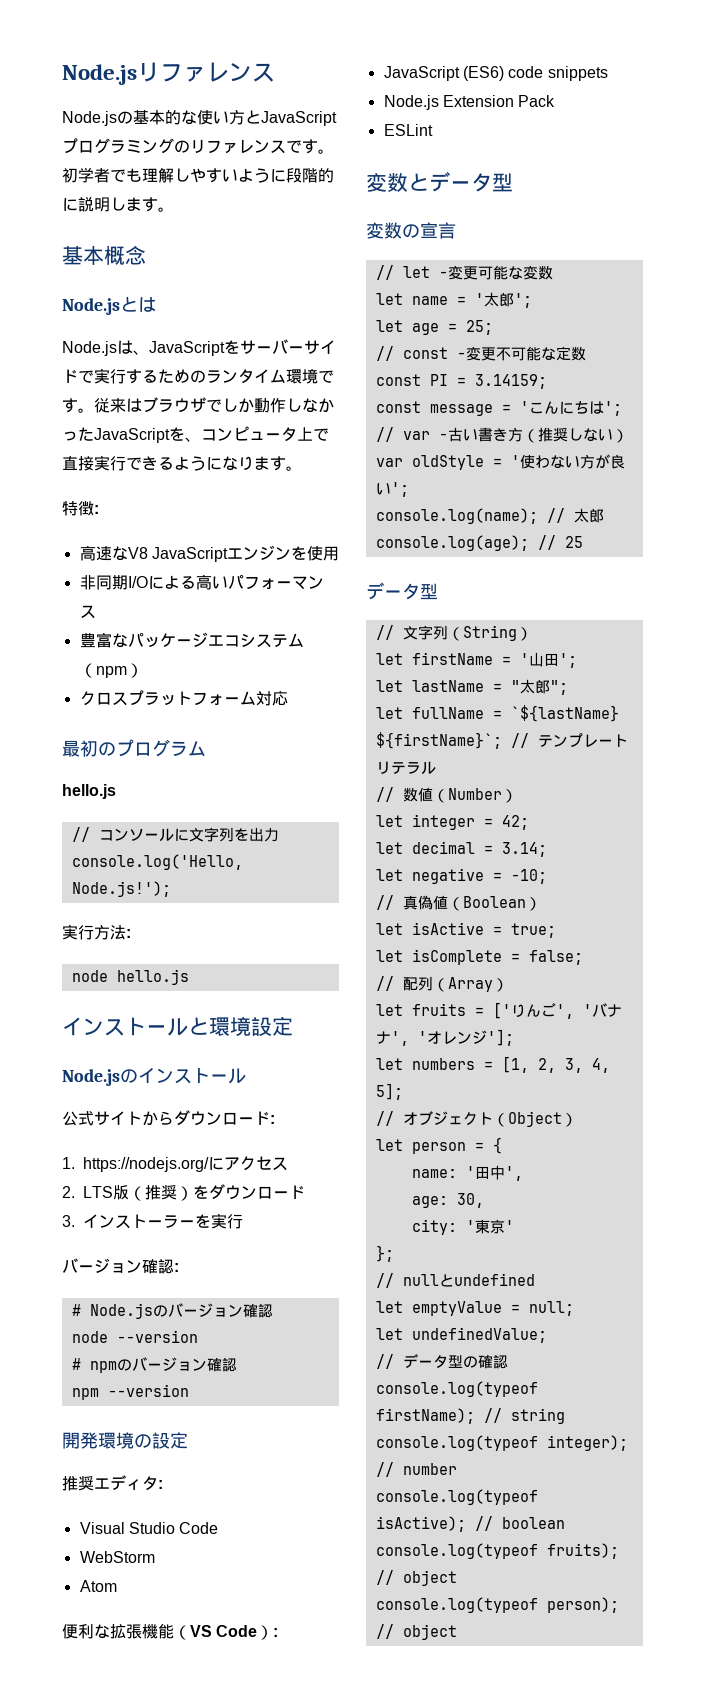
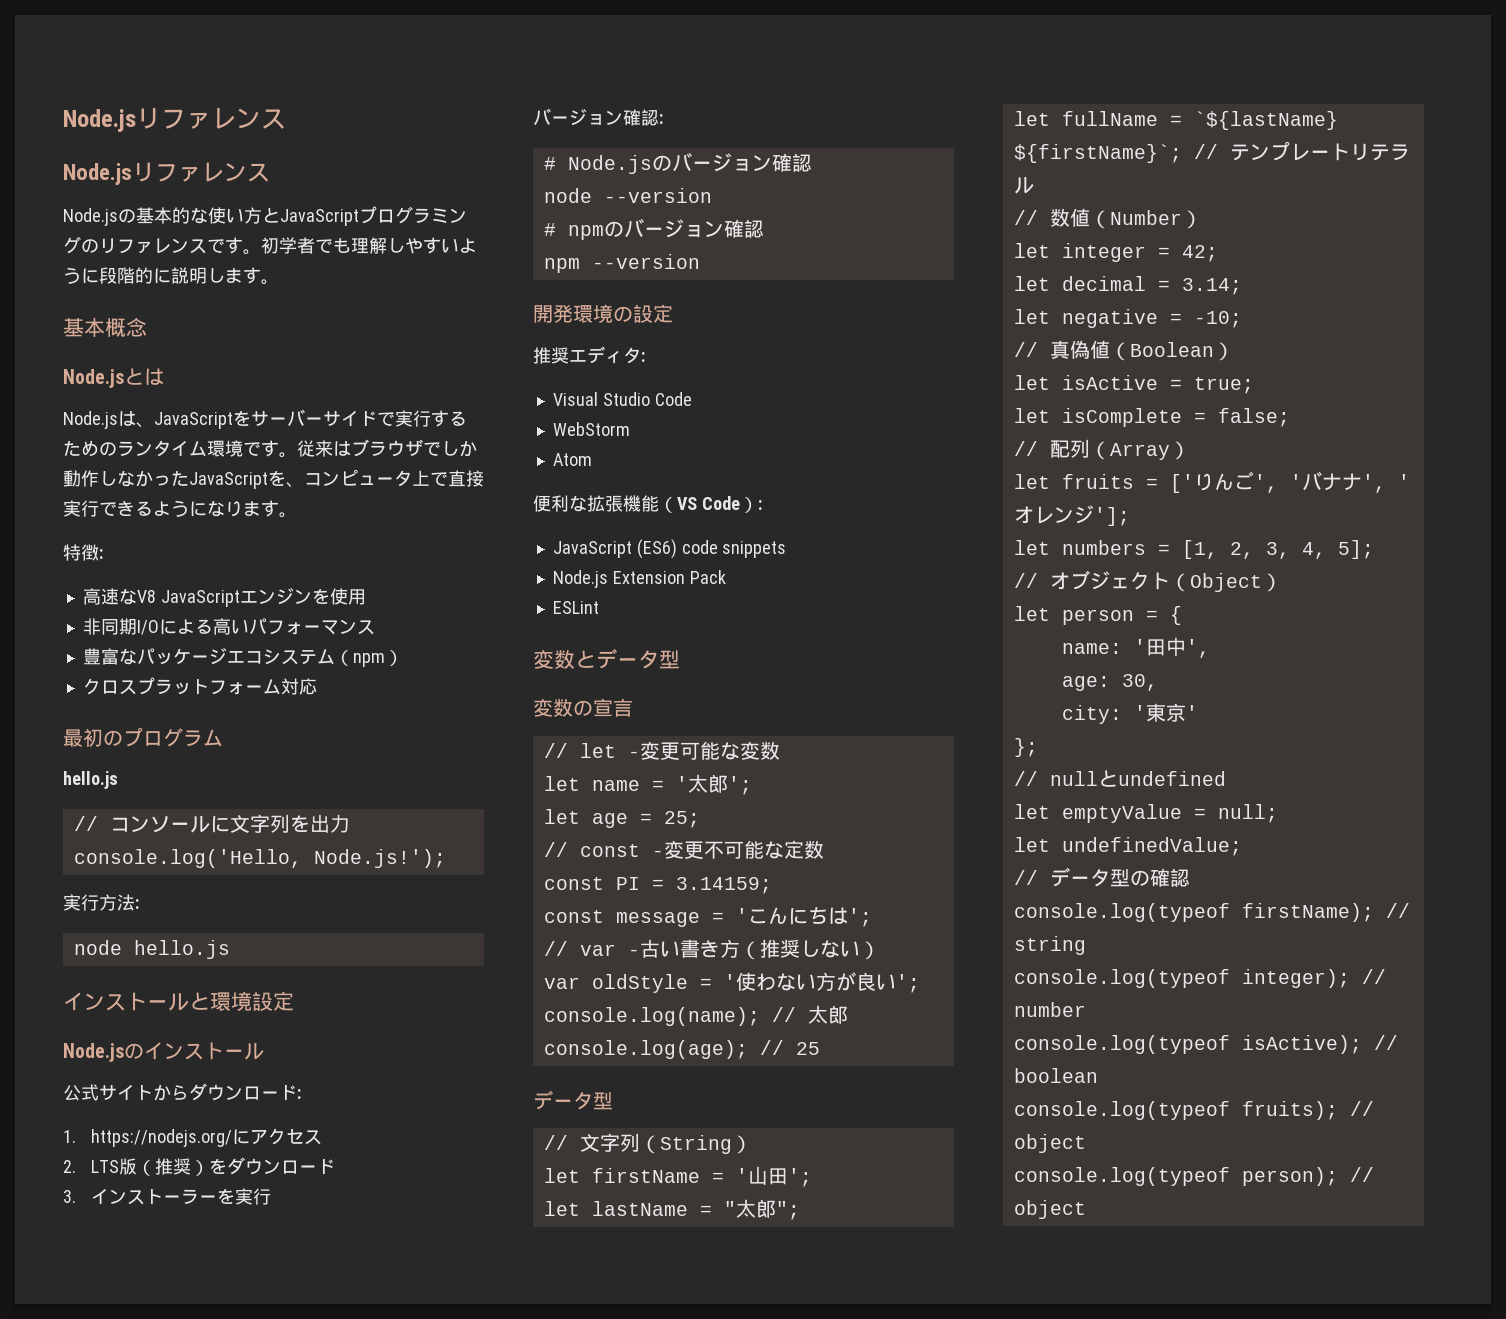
[62,62,275,85] Node.jsリファレンス -> [63,108,286,132] [63,162,270,185] Node.jsリファレンス // Node.jsリファレンス

